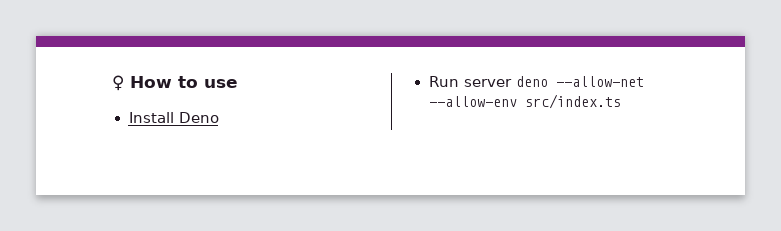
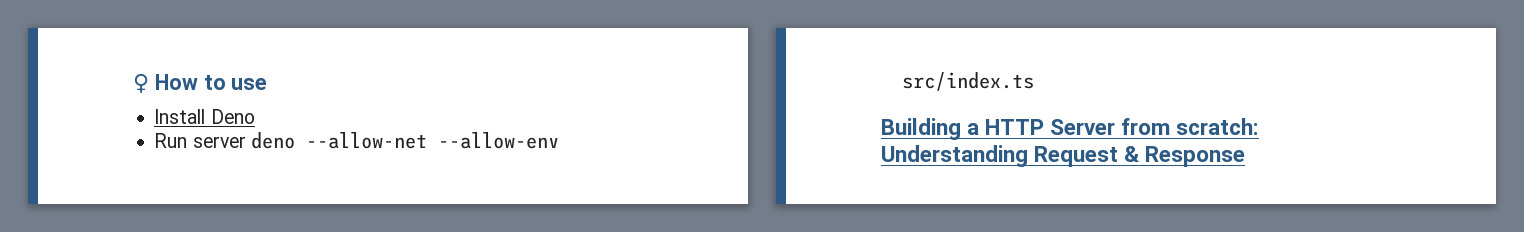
(621, 101) none -> [881,118,1260,140] [881,145,1246,167] // Building a HTTP Server from scratch: Understanding Request & Response

